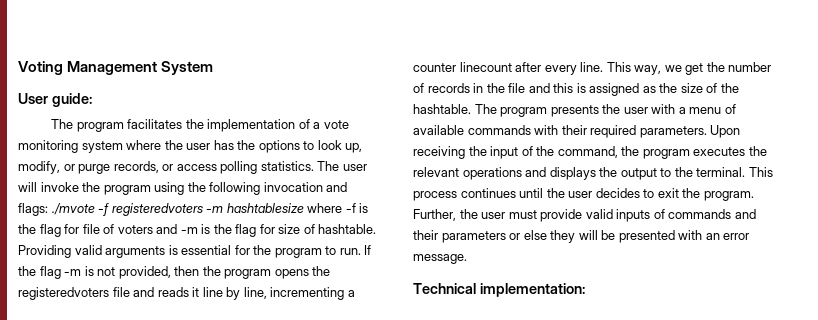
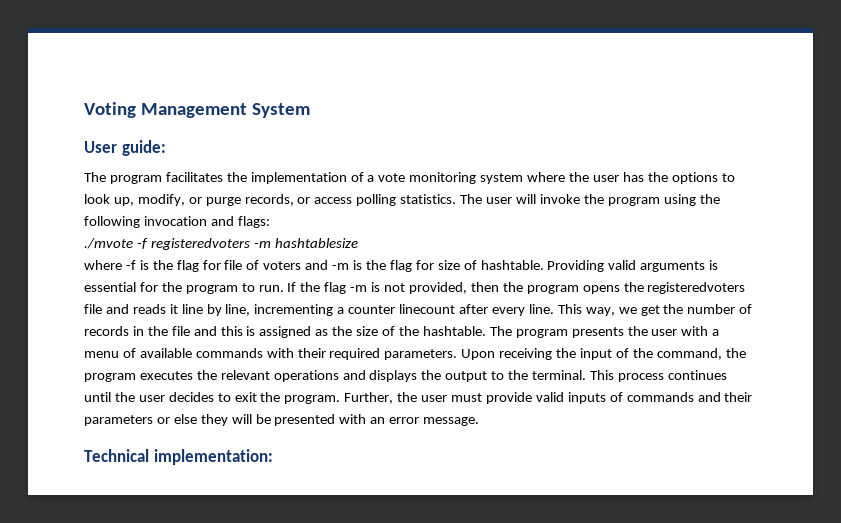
(48, 209) none -> (270, 222) //
(304, 208) none -> (358, 243) //

